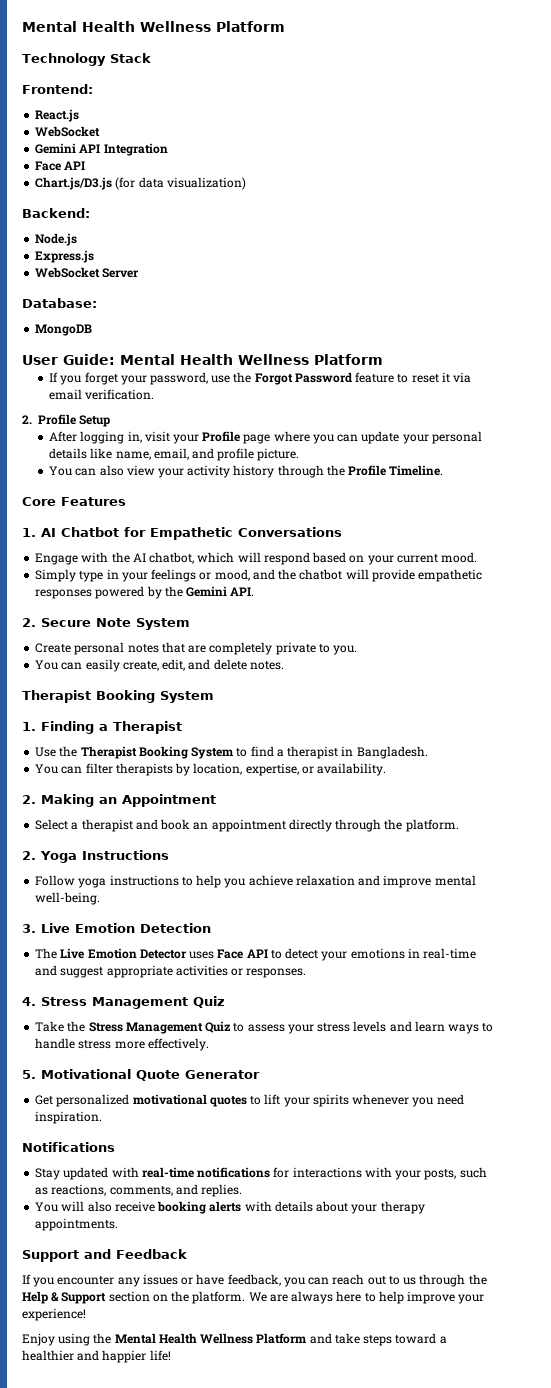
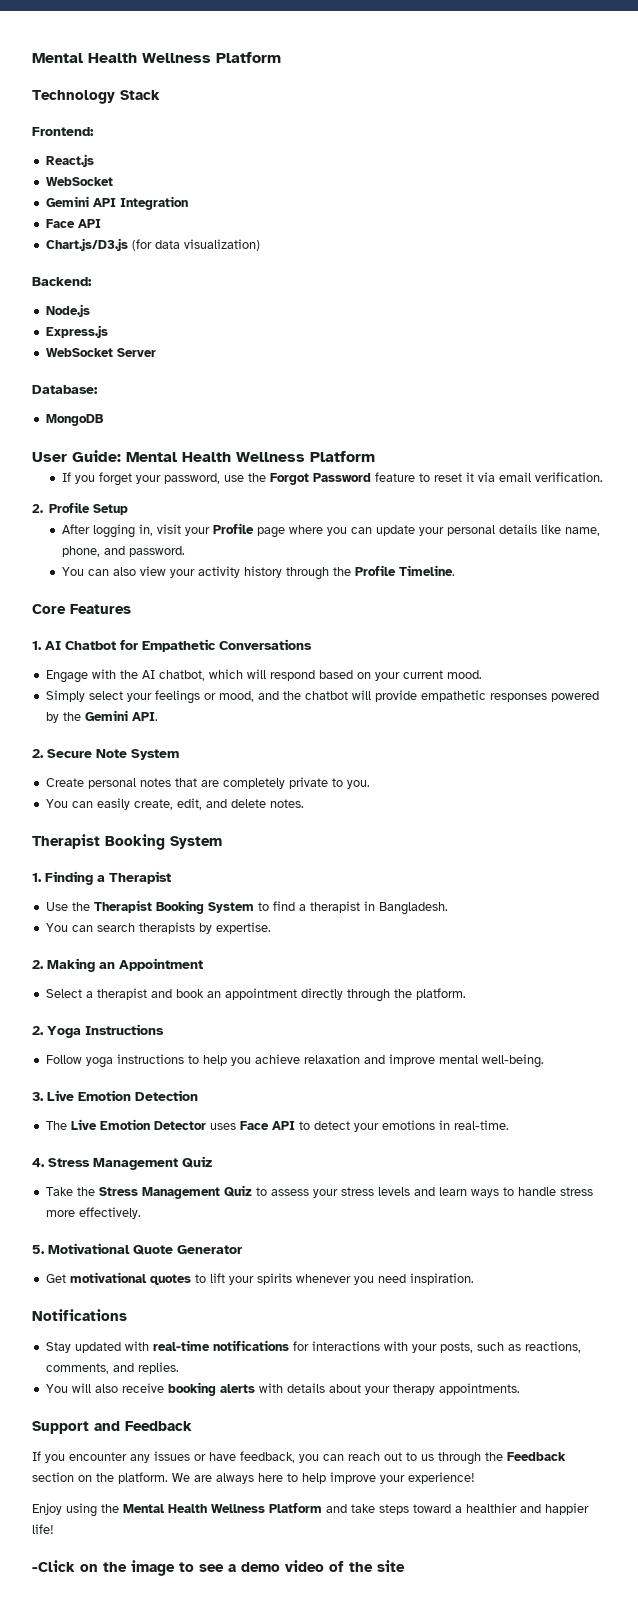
[153,448,300,461] email, and profile picture. -> [61,546,185,557] phone, and password.
[79,569,119,582] type in -> [88,691,123,700] select
[85,763,113,774] filter -> [96,923,135,932] search
[193,763,387,776] location, expertise, or availability. -> [215,922,271,934] expertise.
[423,948,477,959] [35,965,307,978] real-time and suggest appropriate activities or responses. -> [453,1120,509,1130] real-time.
[56,1094,130,1107] personalized -> (66, 1278) none
[22,1291,107,1304] Help & Support -> [507,1452,566,1461] Feedback
(171, 1355) none -> [32,1560,405,1576] // -Click on the image to see a demo video of the site

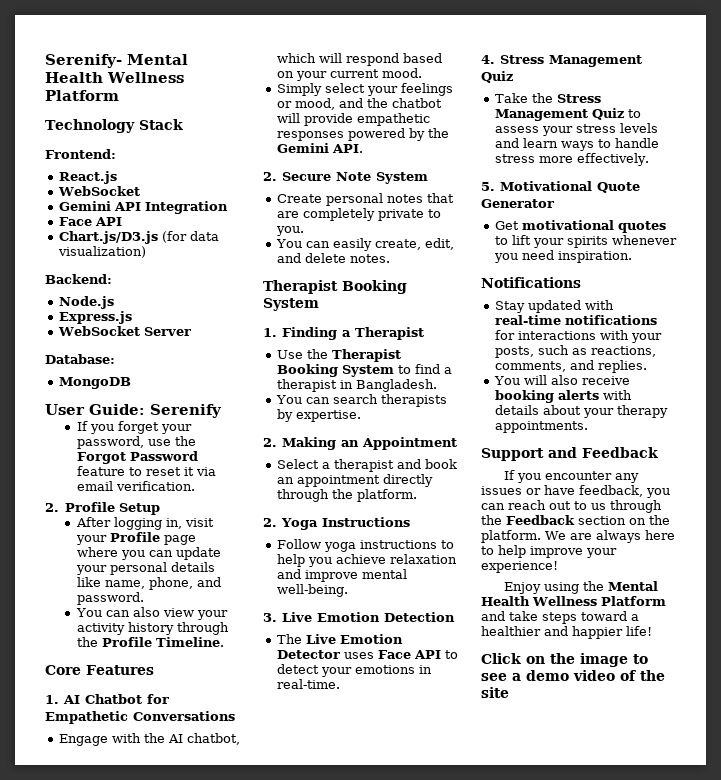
(32, 58) none -> [45,54,122,68] Serenify-
[126,451,375,462] Mental Health Wellness Platform -> [150,404,222,418] Serenify
[32,1560,75,1572] -Click -> [481,653,521,664] Click

